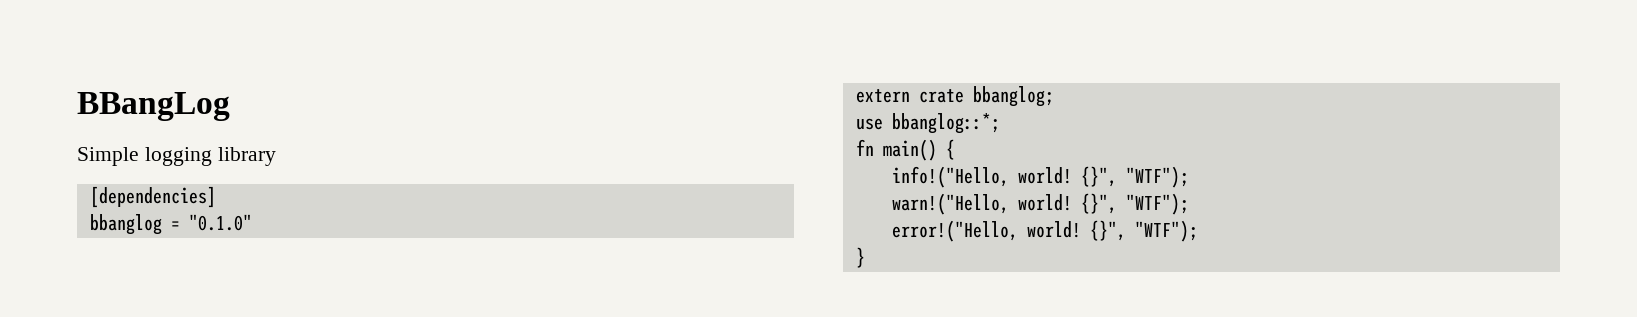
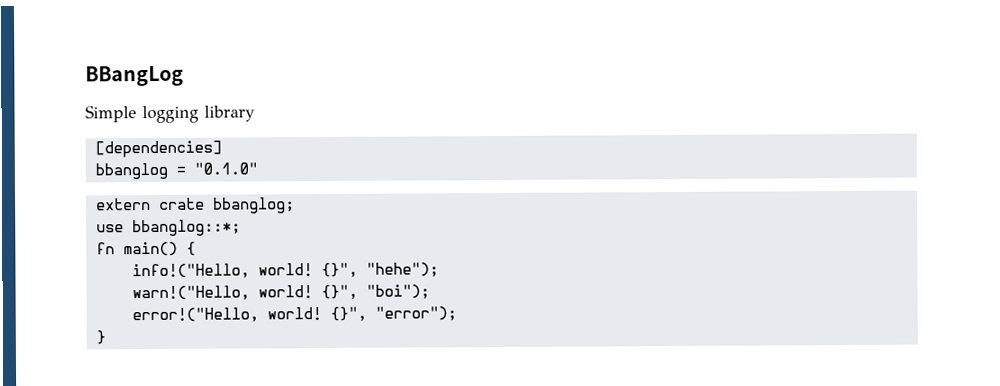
[1125,166,1189,188] "WTF"); -> [365,262,439,278] "hehe");
[1125,193,1189,215] "WTF"); -> [365,284,430,300] "boi");
[1134,220,1198,242] "WTF"); -> [374,306,457,322] "error");

